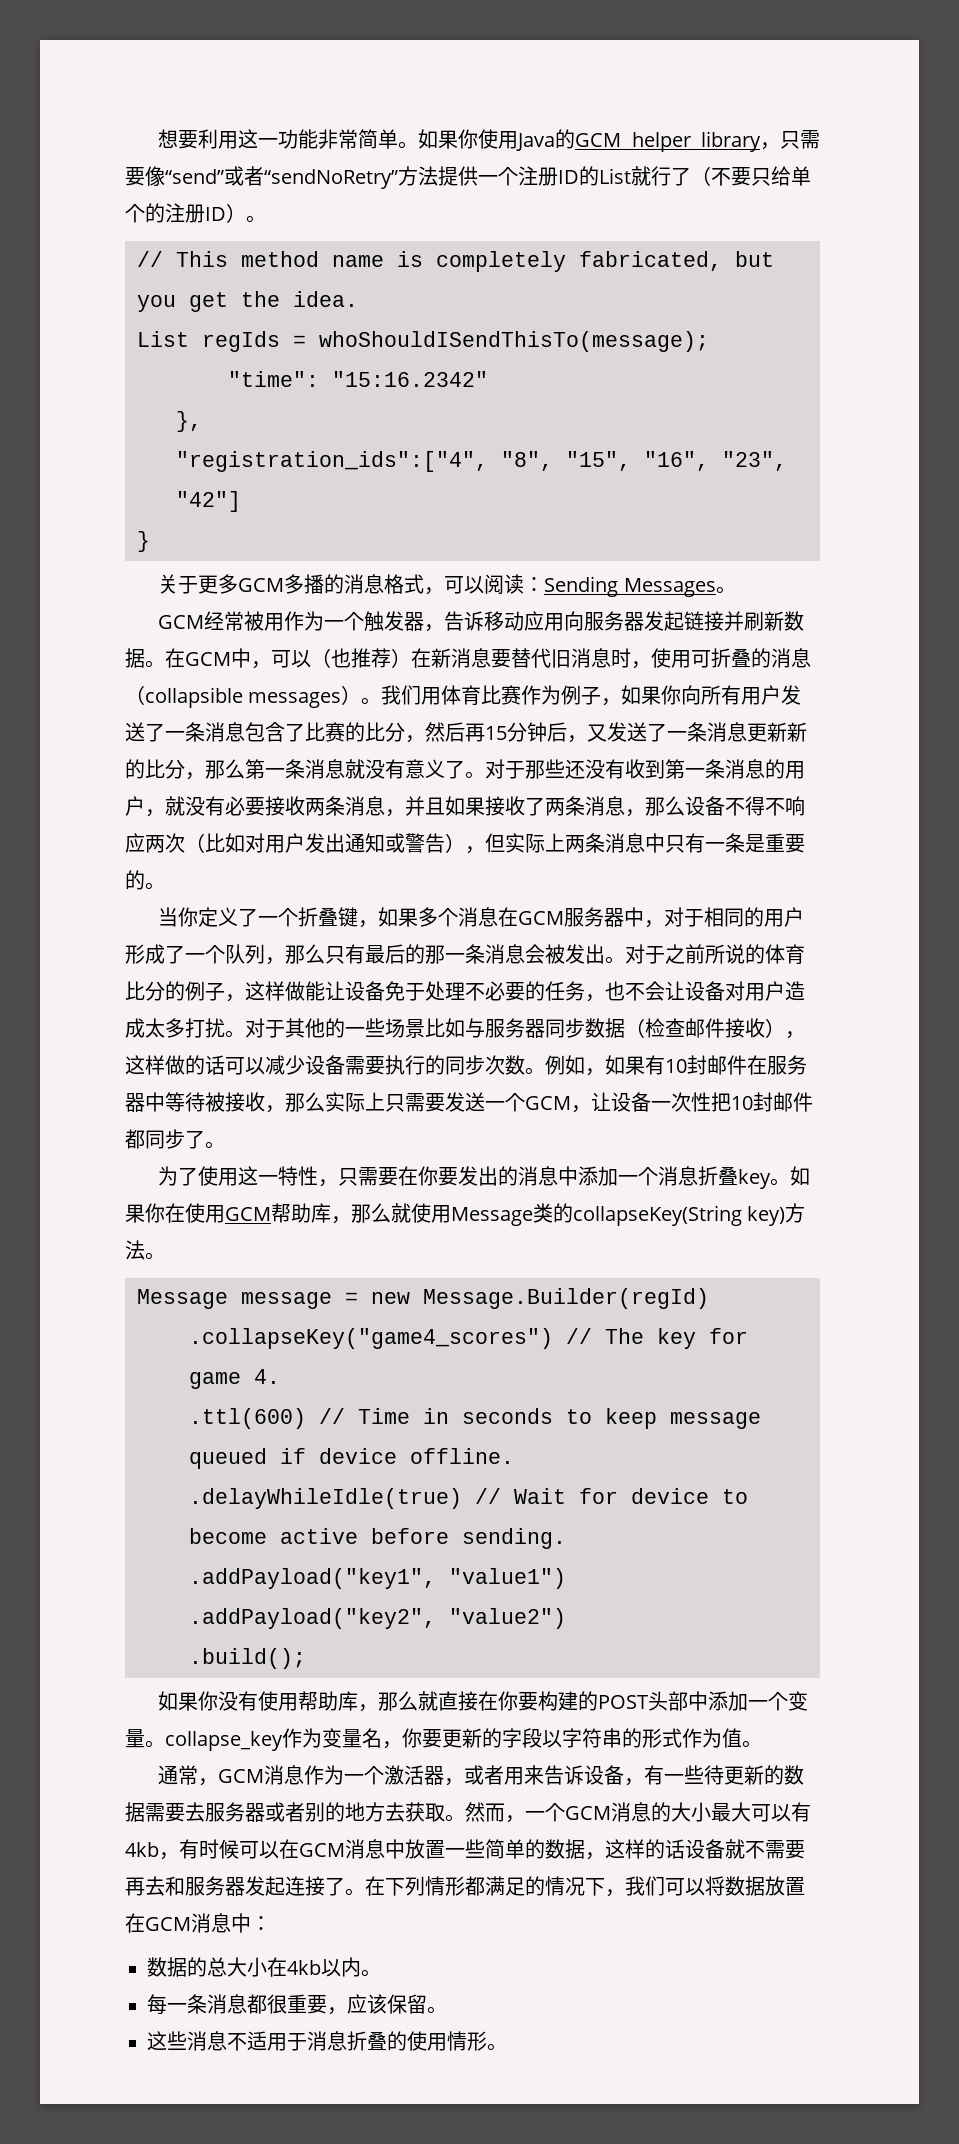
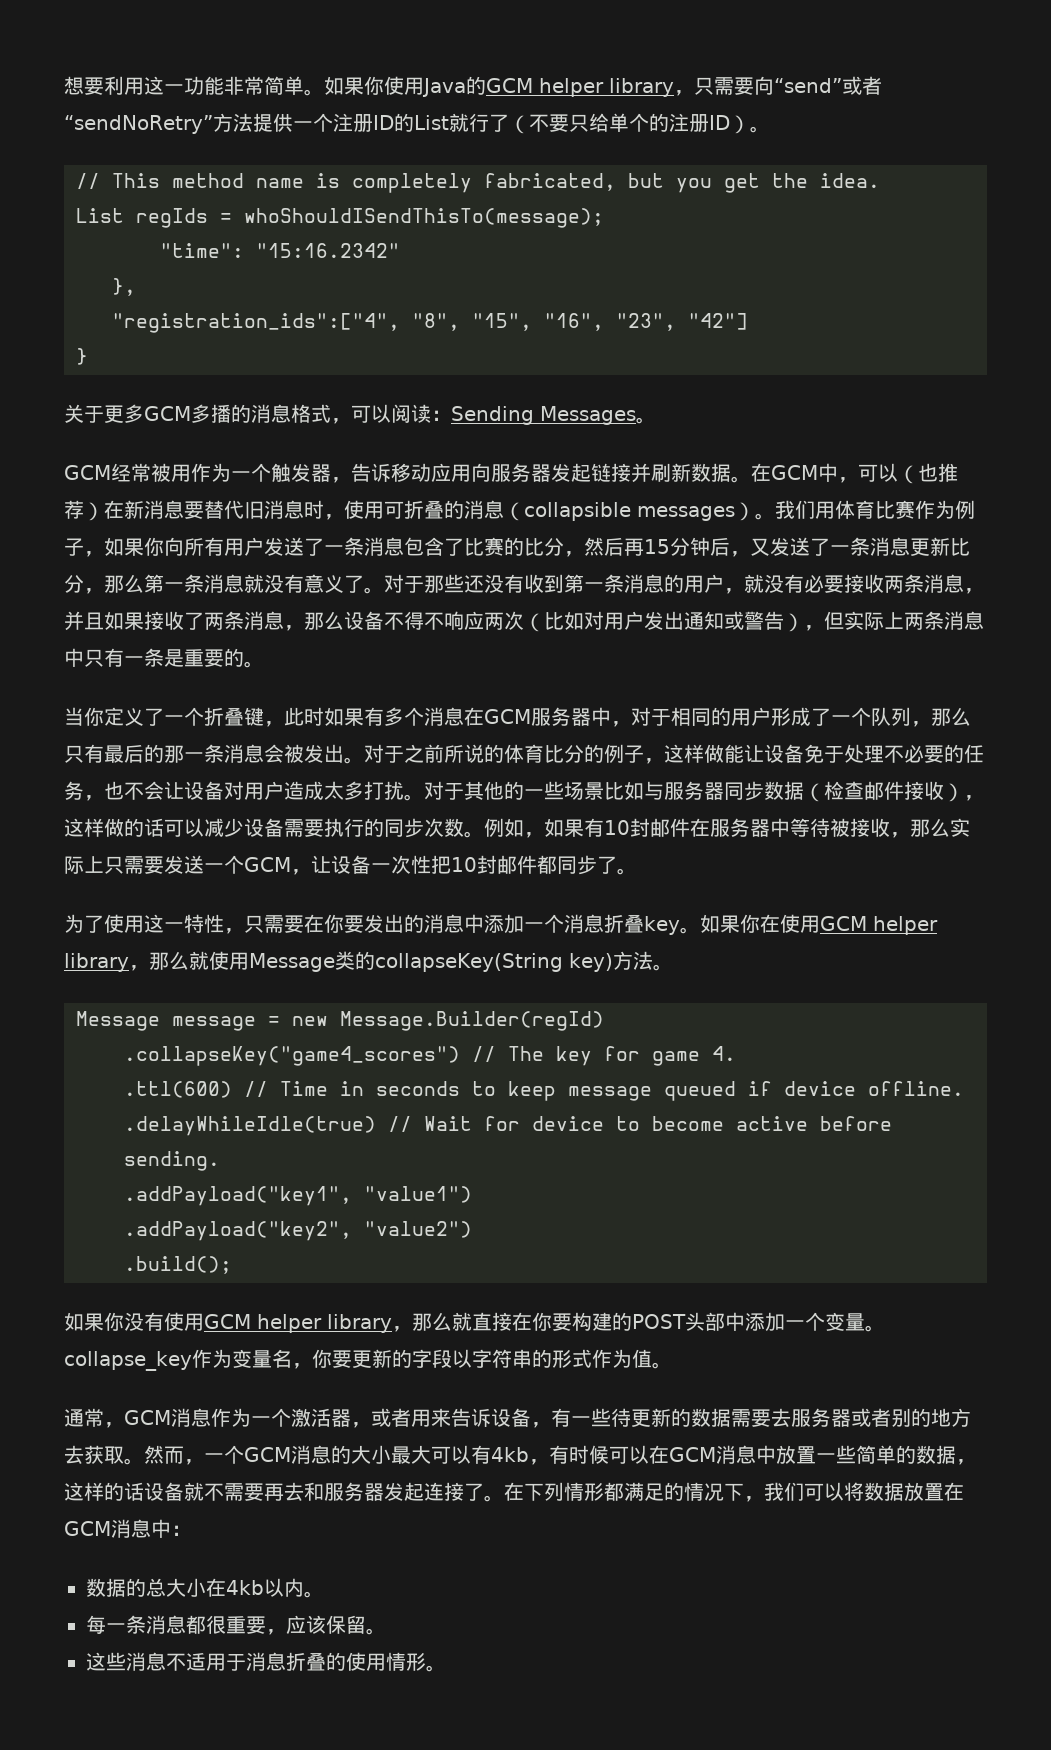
[145,166,165,186] 像 -> [754,76,774,95] 向
[787,722,807,742] [125,759,145,779] 新的 -> (950, 546) none
[378,907,419,927] 如果 -> [284,707,384,726] 此时如果有
[271,1203,331,1223] 帮助库 -> [872,916,938,935] [64,953,129,972] helper library
[298,1691,359,1711] 帮助库 -> [204,1314,392,1333] GCM helper library

